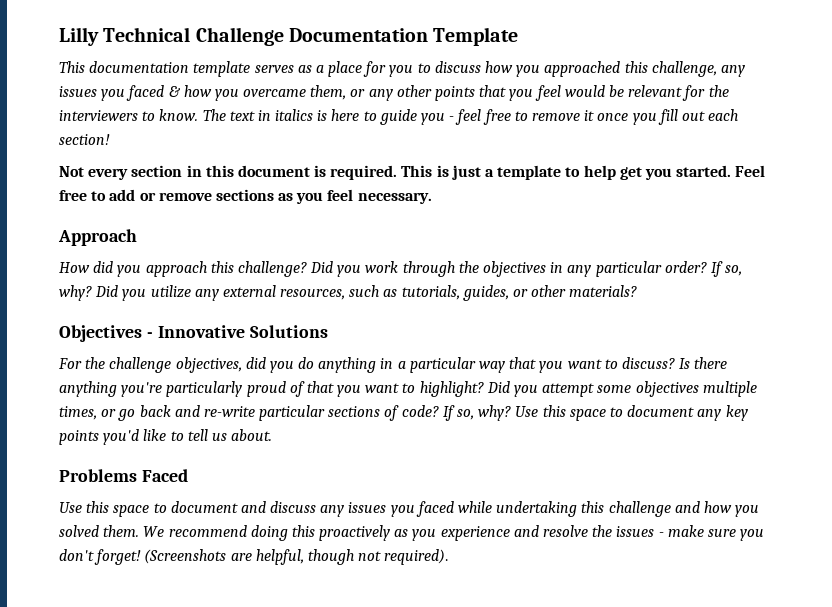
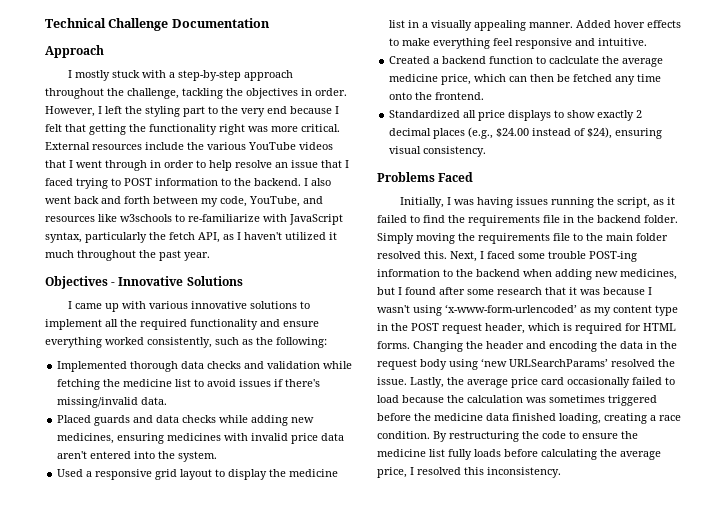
[59,27,99,46] Lilly -> (45, 23) none
[433,27,519,46] [59,61,745,77] [59,85,729,101] [59,109,739,125] [59,134,110,145] [59,165,766,180] [59,189,432,204] [58,229,137,246] [59,261,743,277] [59,285,638,301] [59,325,328,342] [58,357,728,373] [59,381,757,397] [59,405,748,421] [59,429,273,445] [59,469,188,482] [59,501,760,517] [59,525,765,541] [59,549,449,565] Template // This documentation template serves as a place for you to discuss how you approached this challenge, any issues you faced & how you overcame them, or any other points that you feel would be relevant for the interviewers to know. The text in italics is here to guide you - feel free to remove it once you fill out each section! // Not every section in this document is required. This is just a template to help get you started. Feel free to add or remove sections as you feel necessary. // Approach // How did you approach this challenge? Did you work through the objectives in any particular order? If so, why? Did you utilize any external resources, such as tutorials, guides, or other materials? // Objectives - Innovative Solutions // For the challenge objectives, did you do anything in a particular way that you want to discuss? Is there anything you're particularly proud of that you want to highlight? Did you attempt some objectives multiple times, or go back and re-write particular sections of code? If so, why? Use this space to document any key points you'd like to tell us about. // Problems Faced // Use this space to document and discuss any issues you faced while undertaking this challenge and how you solved them. We recommend doing this proactively as you experience and resolve the issues - make sure you don't forget! (Screenshots are helpful, though not required). -> [45,45,104,58] [68,70,294,81] [45,88,347,99] [45,106,339,117] [45,124,340,135] [45,142,333,150] [45,160,349,171] [45,178,331,189] [45,196,323,207] [45,214,343,225] [45,232,337,243] [45,250,210,261] [45,276,243,289] [68,301,311,312] [45,319,319,330] [45,337,327,348] [57,361,353,372] [57,379,321,390] [57,397,168,408] [57,415,315,426] [57,433,345,444] [57,451,218,462] [57,469,339,480] [389,20,682,31] [389,38,648,49] [389,56,664,67] [389,74,662,85] [389,92,485,100] [389,110,643,121] [389,127,663,139] [389,146,487,157] [377,172,474,182] [400,197,676,208] [377,215,678,226] [377,233,668,244] [377,251,637,262] [377,269,677,280] [377,287,652,295] [377,304,678,316] [377,323,676,334] [377,341,677,352] [377,358,675,370] [377,377,675,388] [377,395,657,406] [377,413,681,424] [377,431,638,442] [377,449,661,460] [377,467,561,478] // Approach // I mostly stuck with a step-by-step approach throughout the challenge, tackling the objectives in order. However, I left the styling part to the very end because I felt that getting the functionality right was more critical. External resources include the various YouTube videos that I went through in order to help resolve an issue that I faced trying to POST information to the backend. I also went back and forth between my code, YouTube, and resources like w3schools to re-familiarize with JavaScript syntax, particularly the fetch API, as I haven't utilized it much throughout the past year. // Objectives - Innovative Solutions // I came up with various innovative solutions to implement all the required functionality and ensure everything worked consistently, such as the following: // Implemented thorough data checks and validation while fetching the medicine list to avoid issues if there's missing/invalid data. // Placed guards and data checks while adding new medicines, ensuring medicines with invalid price data aren't entered into the system. // Used a responsive grid layout to display the medicine list in a visually appealing manner. Added hover effects to make everything feel responsive and intuitive. // Created a backend function to caclculate the average medicine price, which can then be fetched any time onto the frontend. // Standardized all price displays to show exactly 2 decimal places (e.g., $24.00 instead of $24), ensuring visual consistency. // Problems Faced // Initially, I was having issues running the script, as it failed to find the requirements file in the backend folder. Simply moving the requirements file to the main folder resolved this. Next, I faced some trouble POST-ing information to the backend when adding new medicines, but I found after some research that it was because I wasn't using ‘x-www-form-urlencoded’ as my content type in the POST request header, which is required for HTML forms. Changing the header and encoding the data in the request body using ‘new URLSearchParams’ resolved the issue. Lastly, the average price card occasionally failed to load because the calculation was sometimes triggered before the medicine data finished loading, creating a race condition. By restructuring the code to ensure the medicine list fully loads before calculating the average price, I resolved this inconsistency.

